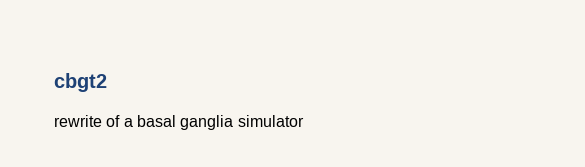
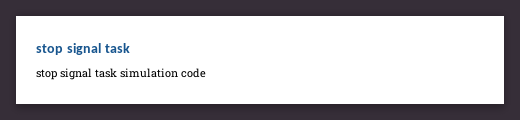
[54,73,107,92] [54,115,304,130] cbgt2 // rewrite of a basal ganglia simulator -> [36,43,130,55] [36,68,206,80] stop signal task // stop signal task simulation code

